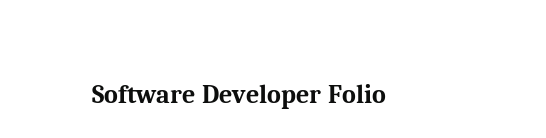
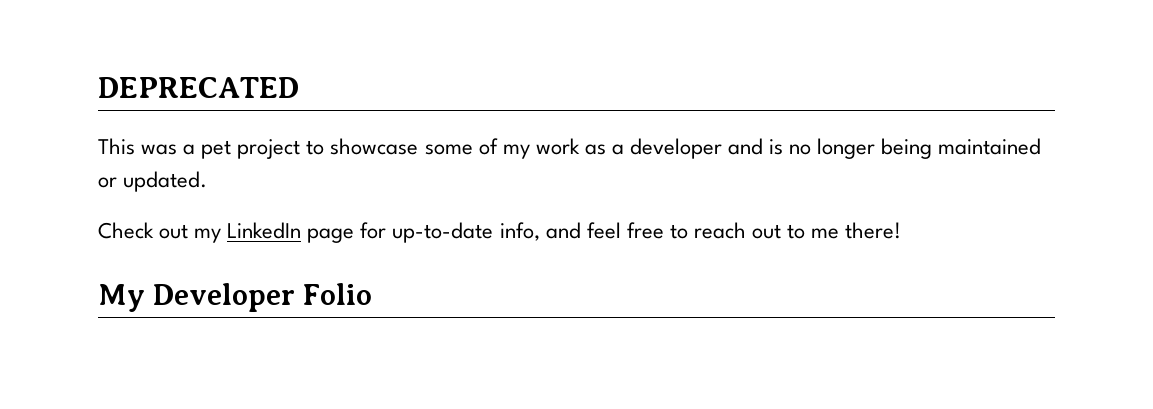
[92,85,195,103] Software -> [98,77,299,98] [98,138,1042,159] [98,171,208,192] [98,222,902,243] [98,284,145,312] DEPRECATED // This was a pet project to showcase some of my work as a developer and is no longer being maintained or updated. // Check out my LinkedIn page for up-to-date info, and feel free to reach out to me there! // My

